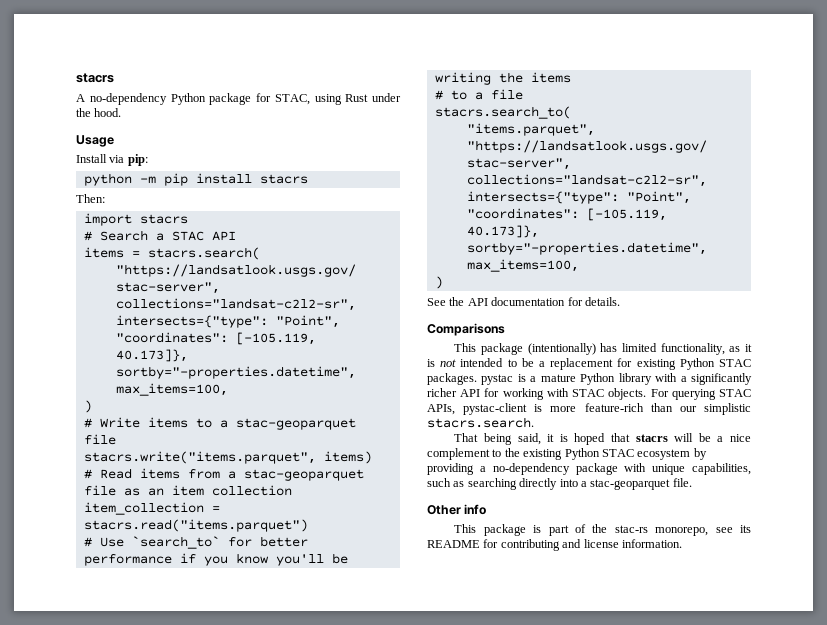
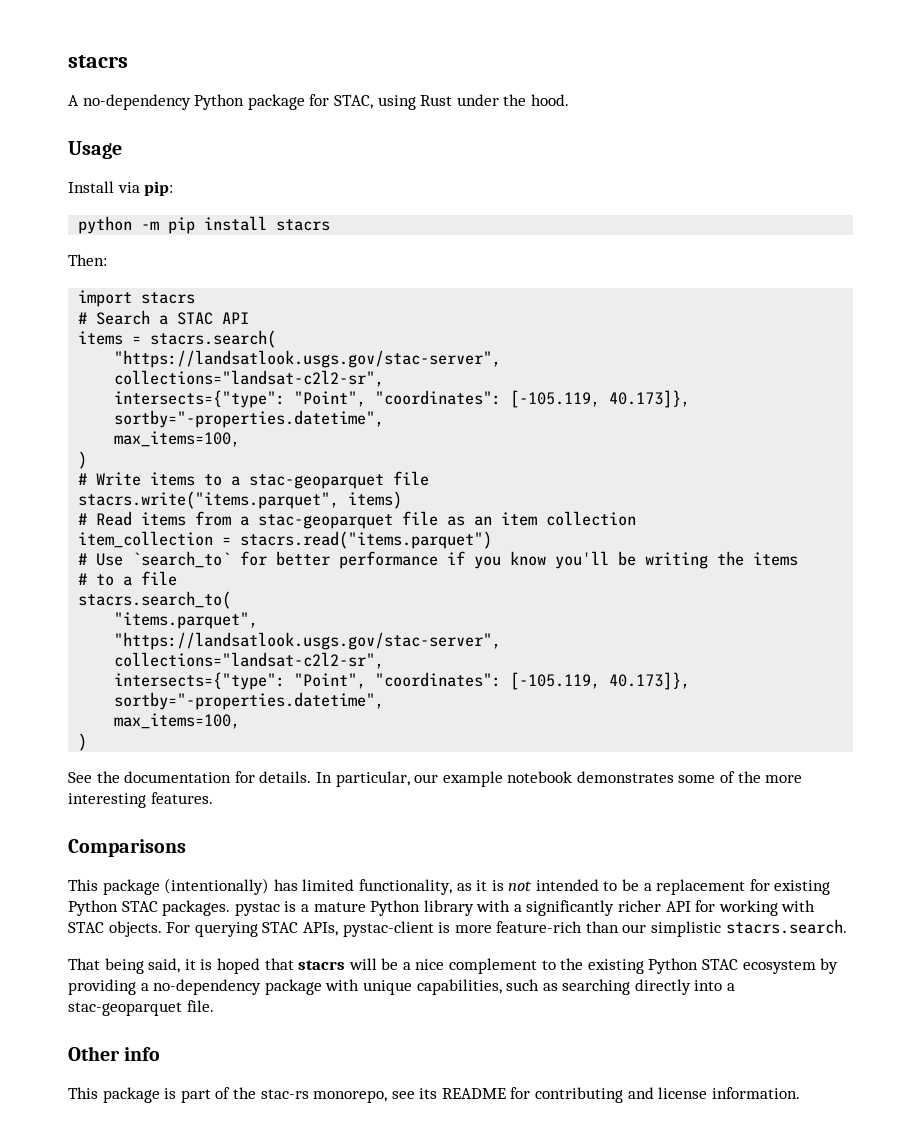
[467,298,488,306] API -> (120, 777) none
(620, 301) none -> [315,771,803,787] [68,792,213,808] In particular, our example notebook demonstrates some of the more interesting features.

